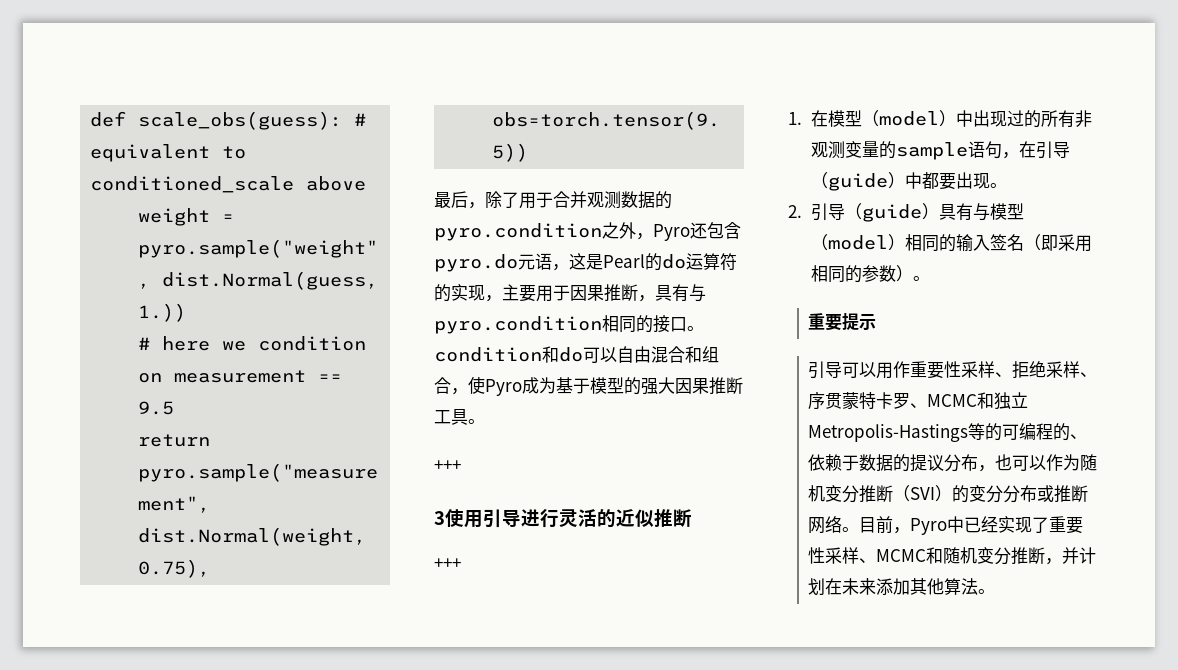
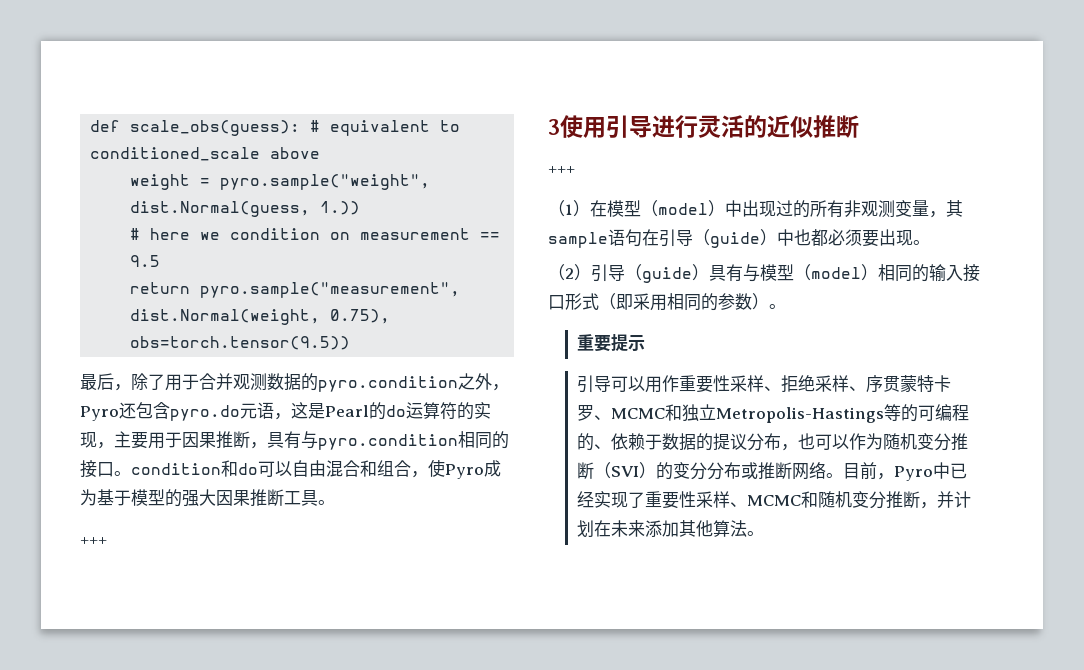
[788,112,802,125] 1. -> [548,200,590,217] （1）
[878,141,896,159] 的 -> [929,200,963,218] ，其
[1001,152,1019,159] ， -> (642, 238) none
[921,172,939,189] 都 -> [794,229,862,246] 也都必须
[788,205,802,218] 2. -> [548,264,591,281] （2）
[989,234,1024,251] 签名 -> [963,264,980,282] [548,293,599,310] 接口形式

